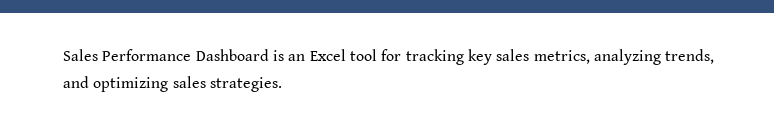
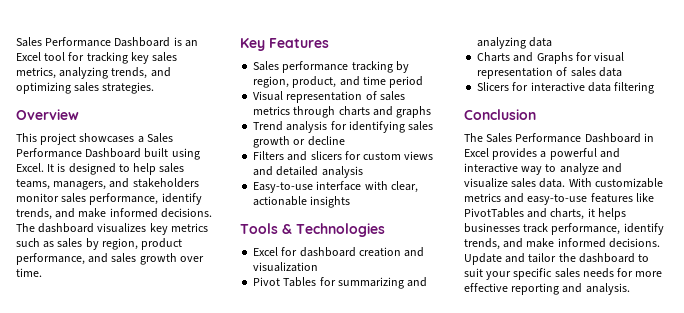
(282, 84) none -> [16,109,79,120] [16,133,173,145] [16,148,200,160] [16,163,185,175] [16,178,199,190] [16,193,202,205] [16,208,212,220] [16,223,208,235] [16,238,183,250] [16,253,204,265] [16,268,42,277] [240,38,329,51] [253,61,409,73] [253,76,424,88] [253,91,405,103] [253,106,432,118] [253,121,434,133] [253,136,345,148] [253,151,434,161] [253,166,363,178] [253,181,418,193] [253,196,351,208] [240,223,385,237] [253,247,425,257] [253,262,319,272] [253,277,428,289] [477,37,553,49] [477,52,625,64] [477,67,622,79] [477,82,655,94] [464,109,536,120] [464,133,654,143] [464,148,620,160] [464,163,622,175] [464,178,663,188] [464,193,654,205] [464,208,626,220] [464,223,664,235] [464,238,660,250] [464,253,650,265] [464,268,663,280] [464,283,630,295] // Overview // This project showcases a Sales Performance Dashboard built using Excel. It is designed to help sales teams, managers, and stakeholders monitor sales performance, identify trends, and make informed decisions. The dashboard visualizes key metrics such as sales by region, product performance, and sales growth over time. // Key Features // Sales performance tracking by region, product, and time period // Visual representation of sales metrics through charts and graphs // Trend analysis for identifying sales growth or decline // Filters and slicers for custom views and detailed analysis // Easy-to-use interface with clear, actionable insights // Tools & Technologies // Excel for dashboard creation and visualization // Pivot Tables for summarizing and analyzing data // Charts and Graphs for visual representation of sales data // Slicers for interactive data filtering // Conclusion // The Sales Performance Dashboard in Excel provides a powerful and interactive way to analyze and visualize sales data. With customizable metrics and easy-to-use features like PivotTables and charts, it helps businesses track performance, identify trends, and make informed decisions. Update and tailor the dashboard to suit your specific sales needs for more effective reporting and analysis.

